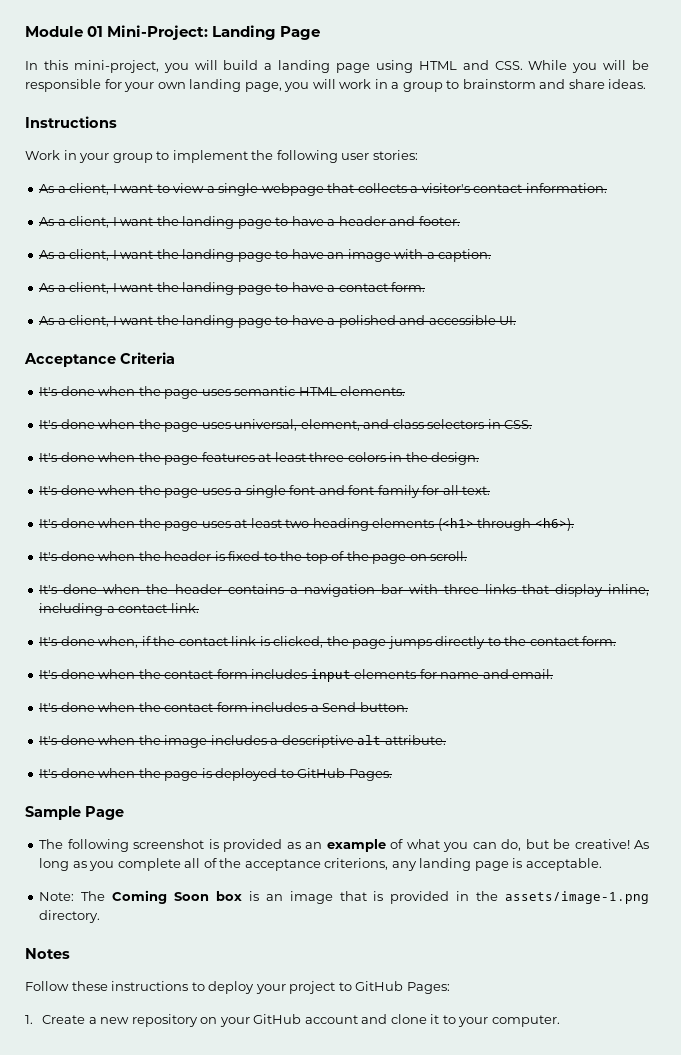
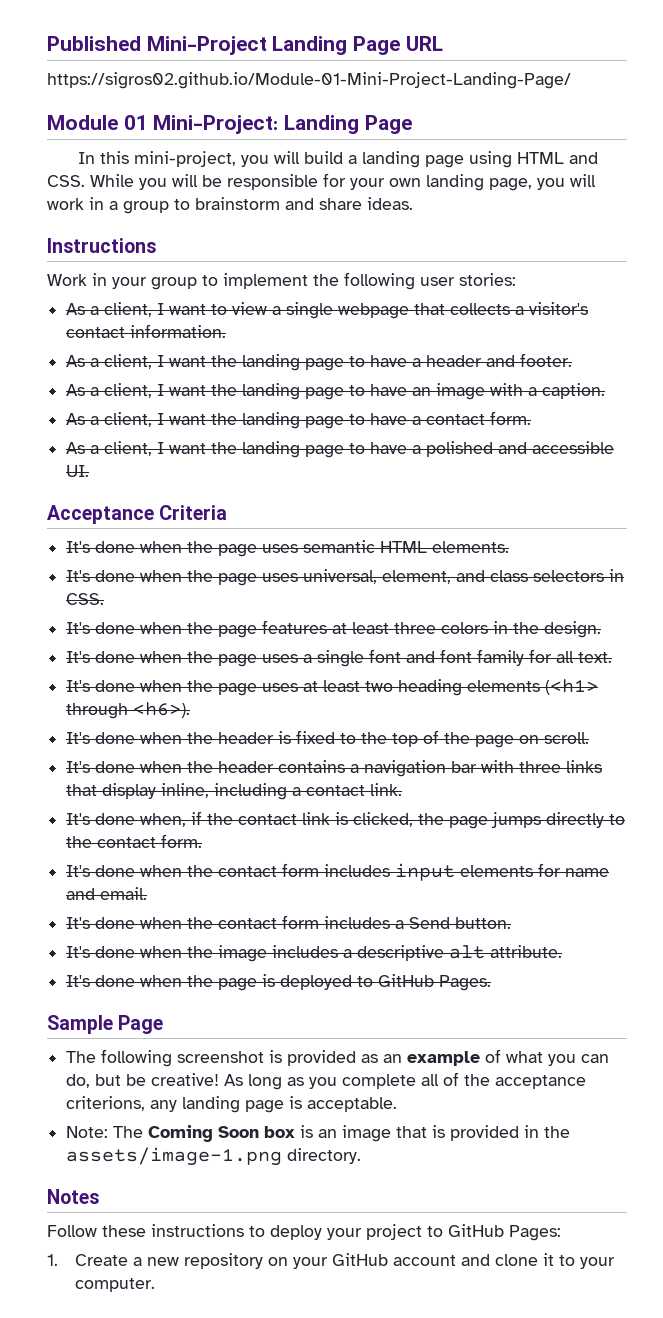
(25, 31) none -> [47,36,443,55] [47,72,571,89] Published Mini-Project Landing Page URL // https://sigros02.github.io/Module-01-Mini-Project-Landing-Page/ //

